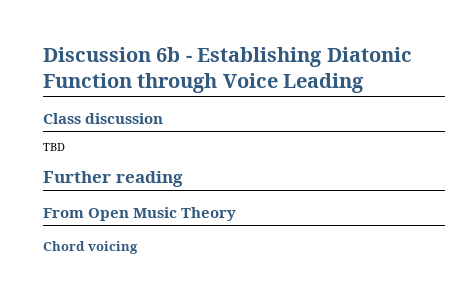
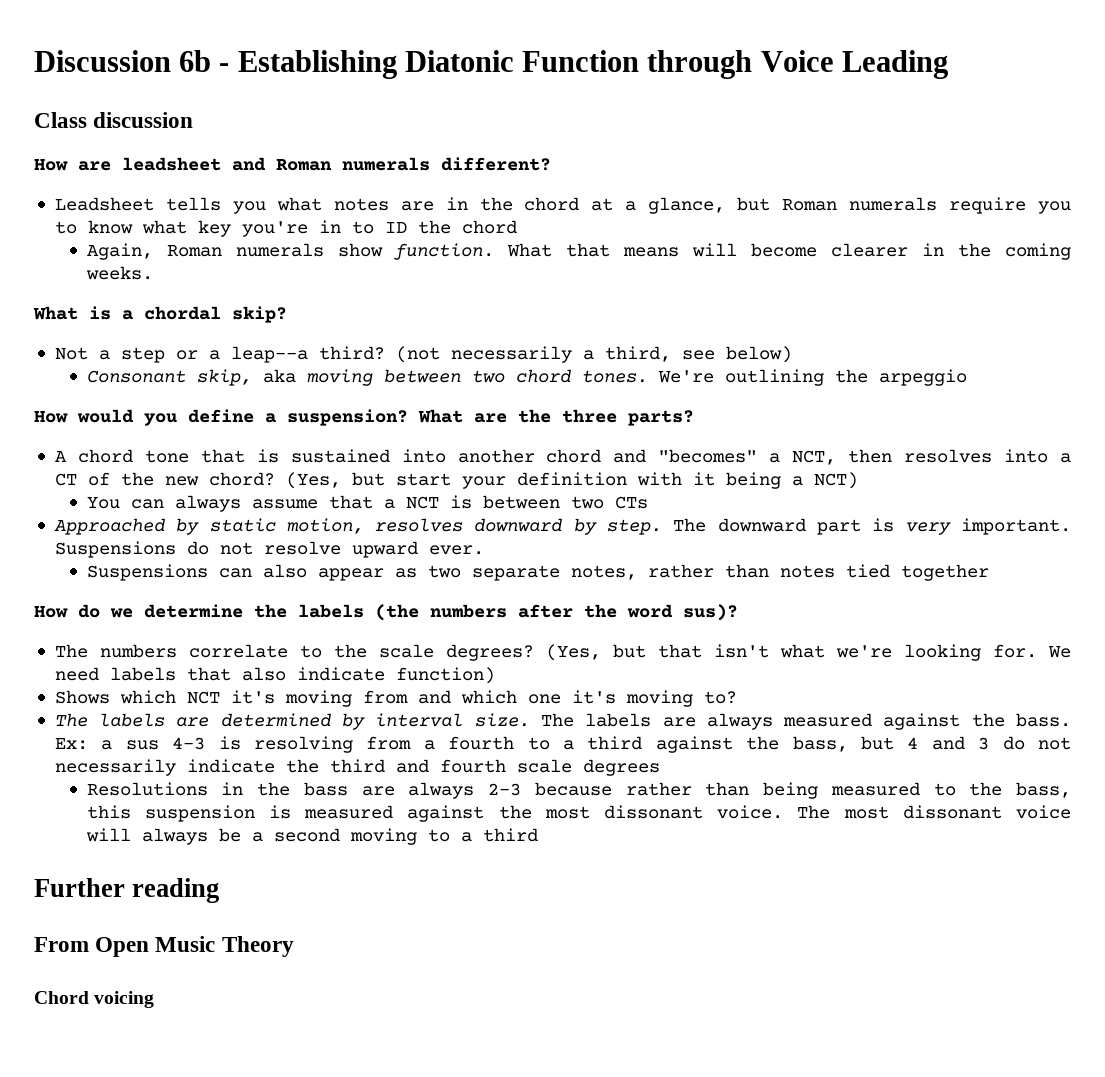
[43,143,65,151] TBD -> [34,157,551,171] [54,197,1072,214] [54,220,517,237] [86,243,1071,260] [85,266,153,280] [33,306,287,323] [54,346,792,363] [86,369,967,386] [34,409,694,426] [54,449,1072,465] [54,472,858,489] [86,495,648,512] [53,518,1071,535] [54,541,484,558] [86,564,989,581] [34,604,738,621] [54,644,1071,661] [54,667,495,684] [54,690,737,707] [54,713,1072,730] [54,736,1071,753] [54,759,660,776] [86,782,1071,799] [86,805,1071,822] [85,828,538,845] How are leadsheet and Roman numerals different? // Leadsheet tells you what notes are in the chord at a glance, but Roman numerals require you to know what key you're in to ID the chord // Again, Roman numerals show function. What that means will become clearer in the coming weeks. // What is a chordal skip? // Not a step or a leap--a third? (not necessarily a third, see below) // Consonant skip, aka moving between two chord tones. We're outlining the arpeggio // How would you define a suspension? What are the three parts? // A chord tone that is sustained into another chord and "becomes" a NCT, then resolves into a CT of the new chord? (Yes, but start your definition with it being a NCT) // You can always assume that a NCT is between two CTs // Approached by static motion, resolves downward by step. The downward part is very important. Suspensions do not resolve upward ever. // Suspensions can also appear as two separate notes, rather than notes tied together // How do we determine the labels (the numbers after the word sus)? // The numbers correlate to the scale degrees? (Yes, but that isn't what we're looking for. We need labels that also indicate function) // Shows which NCT it's moving from and which one it's moving to? // The labels are determined by interval size. The labels are always measured against the bass. Ex: a sus 4-3 is resolving from a fourth to a third against the bass, but 4 and 3 do not necessarily indicate the third and fourth scale degrees // Resolutions in the bass are always 2-3 because rather than being measured to the bass, this suspension is measured against the most dissonant voice. The most dissonant voice will always be a second moving to a third

